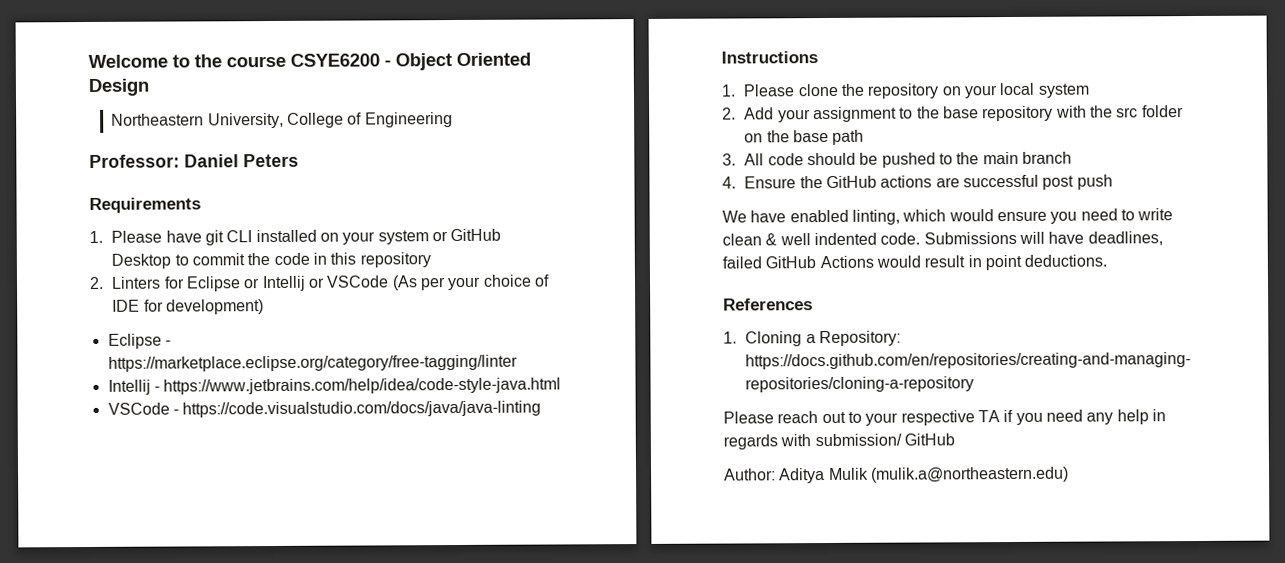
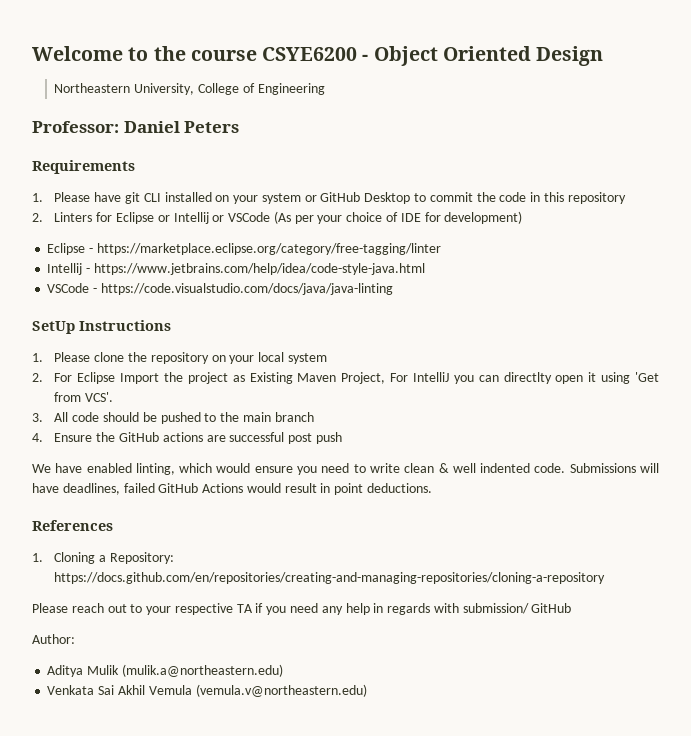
(542, 409) none -> [32,321,75,334] SetUp
[744,105,1184,123] [744,129,865,145] Add your assignment to the base repository with the src folder on the base path -> [54,372,660,384] [54,392,114,402] For Eclipse Import the project as Existing Maven Project, For IntelliJ you can directlty open it using 'Get from VCS'.
(776, 474) none -> (75, 639) //
(1069, 474) none -> [47,684,367,697] // Venkata Sai Akhil Vemula (vemula.v@northeastern.edu)

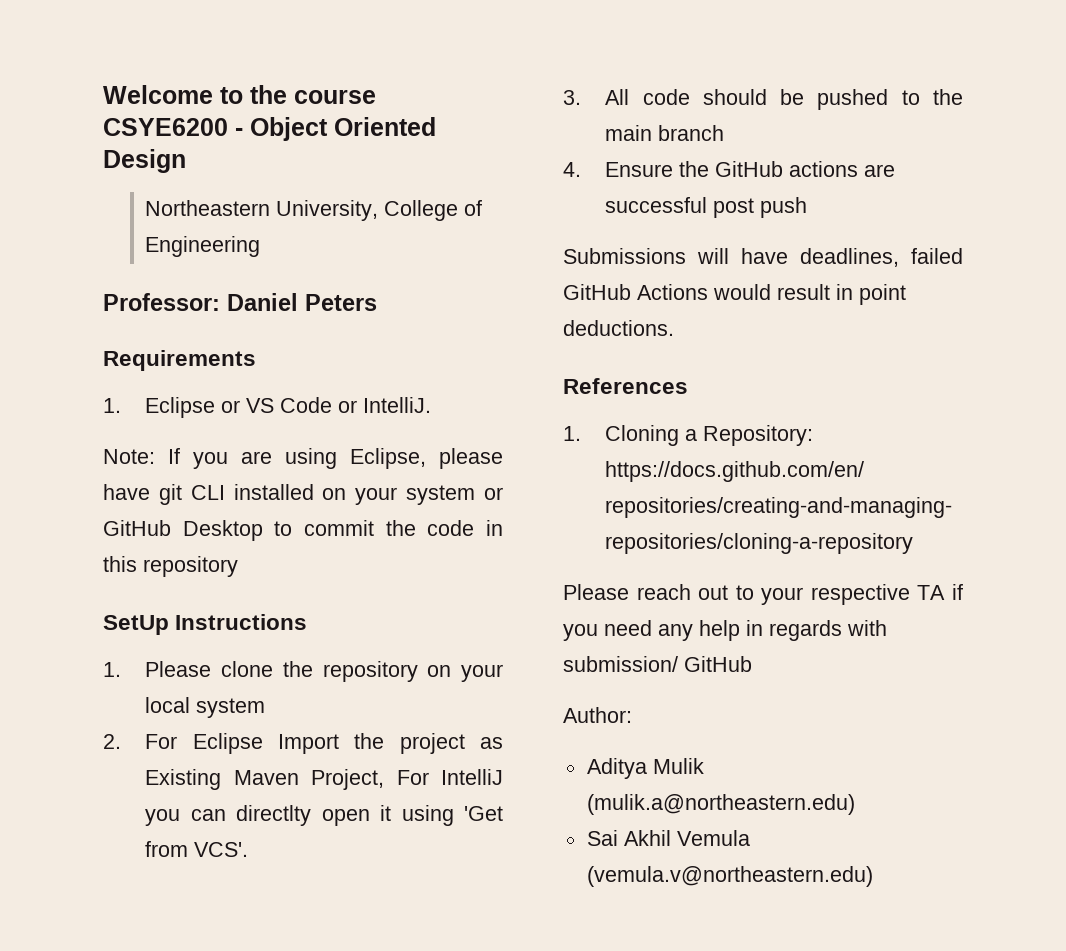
[54,192,91,202] Please -> [145,397,432,418] [103,448,503,469] Eclipse or VS Code or IntelliJ. // Note: If you are using Eclipse, please
[32,211,523,224] [47,243,441,255] [47,263,425,275] [47,283,393,295] // 2. Linters for Eclipse or Intellij or VSCode (As per your choice of IDE for development) // Eclipse - https://marketplace.eclipse.org/category/free-tagging/linter // Intellij - https://www.jetbrains.com/help/idea/code-style-java.html // VSCode - https://code.visualstudio.com/docs/java/java-linting -> (238, 566) none
[32,463,566,475] We have enabled linting, which would ensure you need to write clean & well indented code. -> (808, 207) none
[47,685,95,695] Venkata -> (855, 804) none

